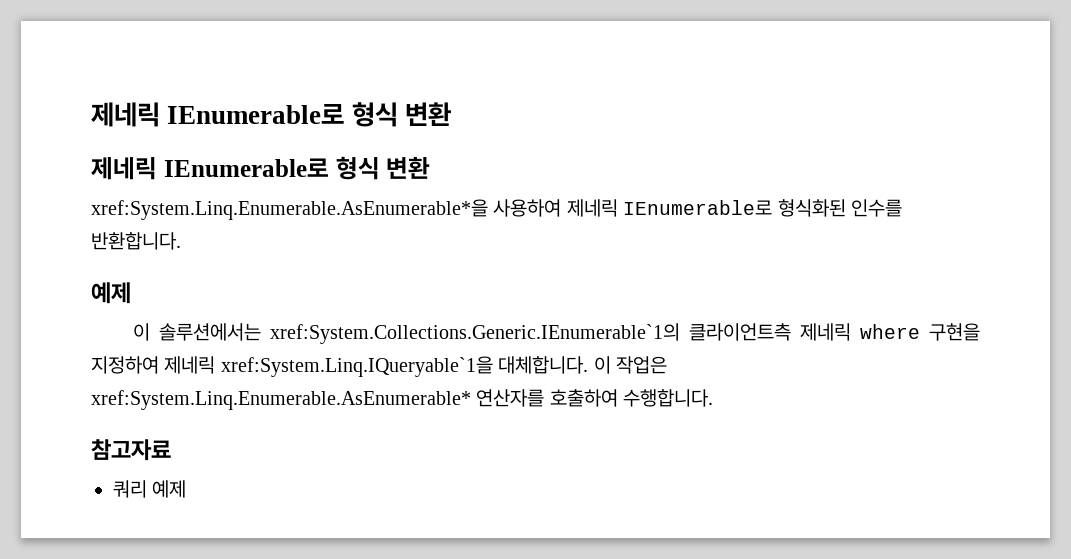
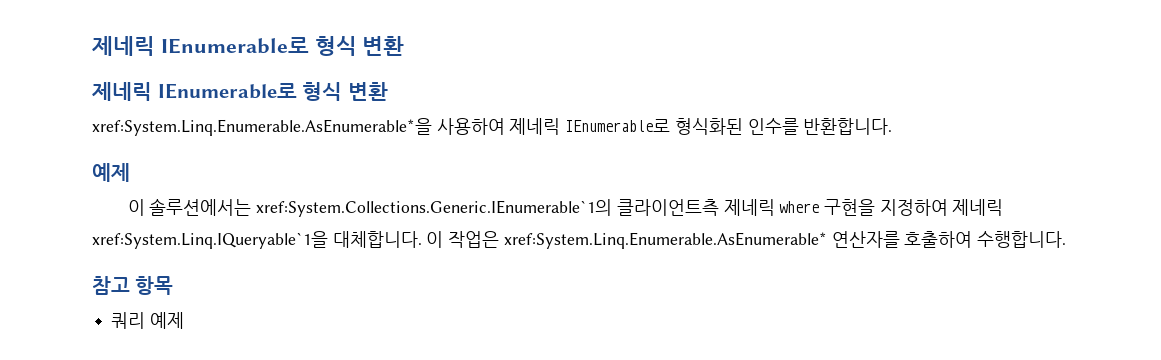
[91,439,171,461] 참고자료 -> [92,276,174,295] 참고 항목

